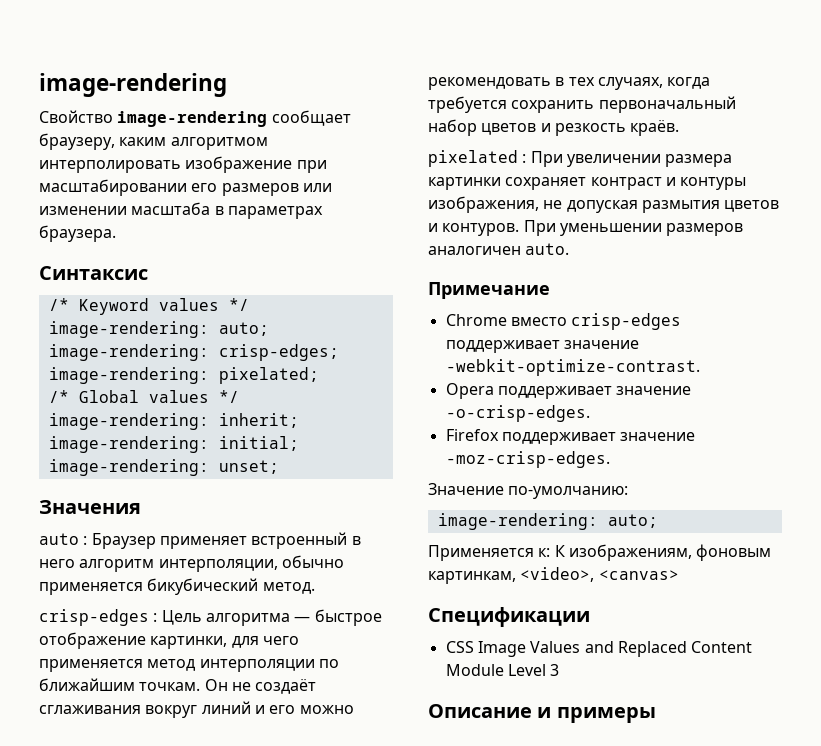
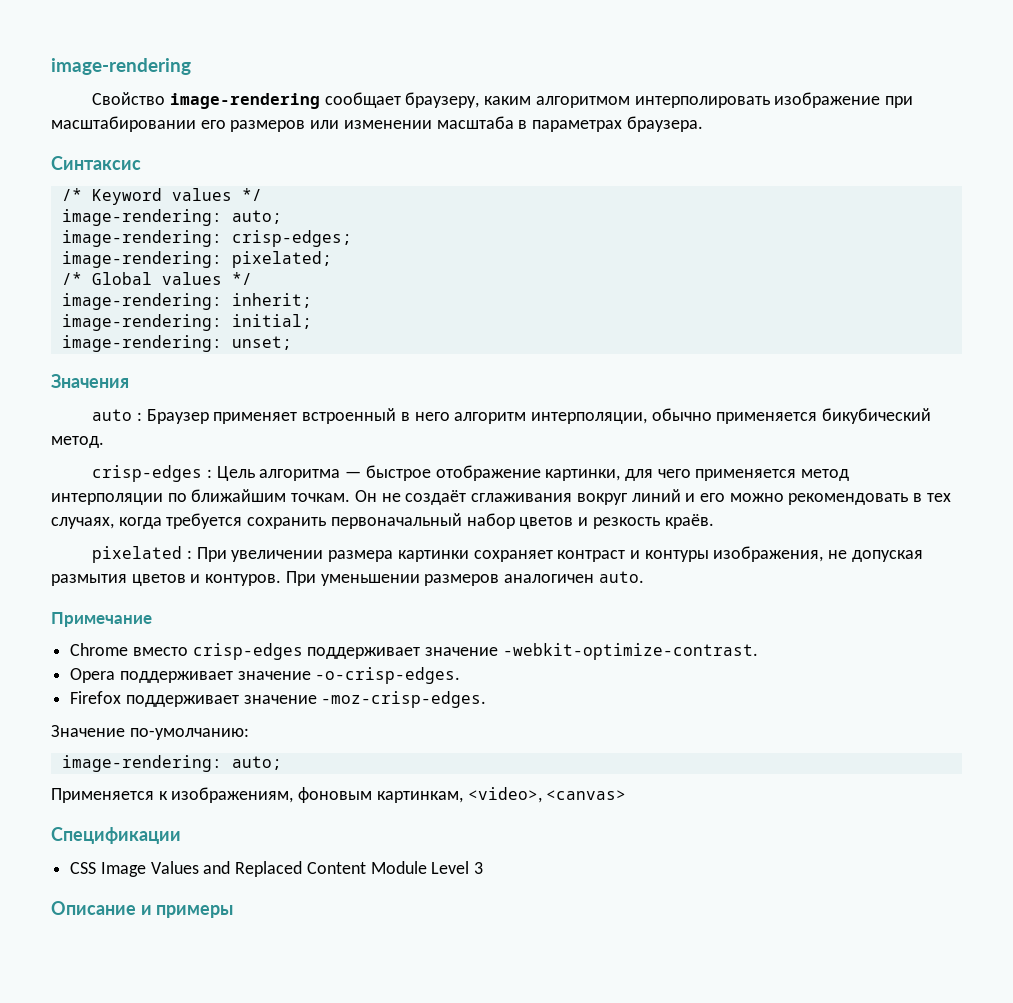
[538,545,565,557] к: К -> [158,791,168,800] к

